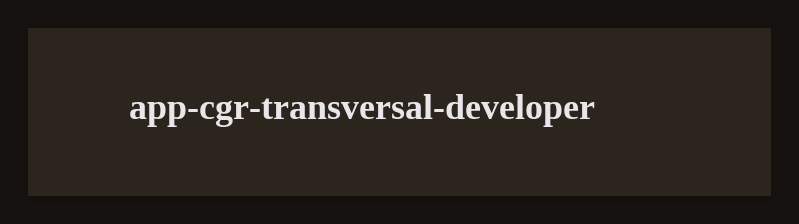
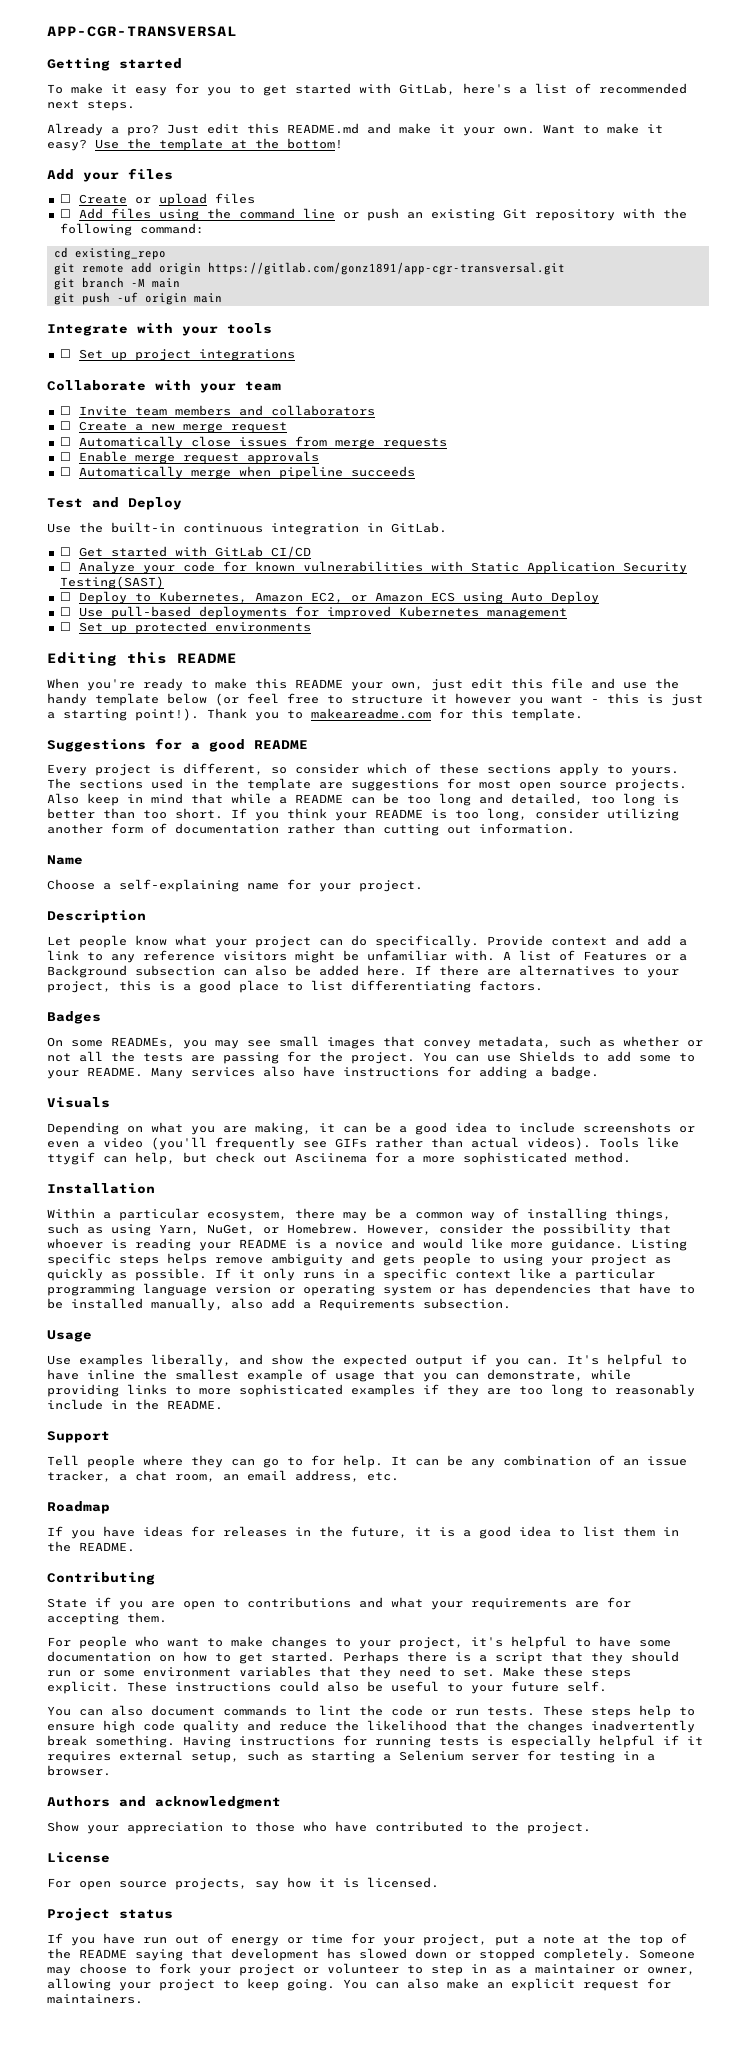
[129,94,595,127] app-cgr-transversal-developer -> [47,26,237,37] [47,58,182,71] [47,83,687,96] [47,100,135,111] [47,123,663,136] [47,138,343,151] [47,168,173,182] [59,193,255,206] [59,208,687,221] [59,223,204,236] [53,247,166,260] [53,262,565,275] [53,277,180,290] [53,292,222,305] [47,323,272,336] [59,349,295,361] [47,380,281,393] [59,405,375,416] [59,421,287,433] [59,436,447,449] [59,451,319,464] [59,466,415,479] [47,497,182,510] [47,522,447,535] [59,546,311,558] [59,561,687,574] [59,576,164,589] [59,591,599,604] [59,606,567,619] [59,621,311,634] [47,652,237,666] [47,678,679,691] [47,693,703,706] [47,708,583,721] [47,738,308,752] [47,763,679,776] [47,778,687,791] [47,793,679,806] [47,808,679,821] [47,823,575,836] [47,855,83,865] [47,879,423,892] [47,910,146,923] [47,935,687,948] [47,950,687,963] [47,965,679,978] [47,980,543,993] [47,1011,101,1024] [47,1036,703,1049] [47,1051,695,1064] [47,1066,599,1079] [47,1097,110,1108] [47,1122,695,1135] [47,1137,679,1150] [47,1152,631,1165] [47,1183,155,1194] [47,1208,671,1221] [47,1223,671,1236] [47,1238,687,1251] [47,1253,671,1266] [47,1268,655,1281] [47,1283,695,1296] [47,1298,511,1311] [47,1330,92,1342] [47,1354,687,1367] [47,1369,631,1382] [47,1384,695,1397] [47,1399,223,1410] [47,1431,110,1443] [47,1455,687,1468] [47,1470,399,1482] [47,1501,110,1514] [47,1526,679,1539] [47,1541,135,1552] [47,1572,155,1585] [47,1597,631,1610] [47,1612,167,1625] [47,1636,671,1649] [47,1651,679,1664] [47,1666,631,1679] [47,1681,607,1694] [47,1705,695,1718] [47,1720,695,1733] [47,1735,703,1748] [47,1750,655,1763] [47,1765,111,1776] [47,1796,281,1809] [47,1821,591,1834] [47,1852,110,1863] [47,1877,439,1890] [47,1908,173,1921] [47,1933,687,1946] [47,1948,695,1961] [47,1963,695,1976] [47,1978,671,1991] [47,1994,143,2004] APP-CGR-TRANSVERSAL // Getting started // To make it easy for you to get started with GitLab, here's a list of recommended next steps. // Already a pro? Just edit this README.md and make it your own. Want to make it easy? Use the template at the bottom! // Add your files // ☐ Create or upload files // ☐ Add files using the command line or push an existing Git repository with the following command: // cd existing_repo // git remote add origin https://gitlab.com/gonz1891/app-cgr-transversal.git // git branch -M main // git push -uf origin main // Integrate with your tools // ☐ Set up project integrations // Collaborate with your team // ☐ Invite team members and collaborators // ☐ Create a new merge request // ☐ Automatically close issues from merge requests // ☐ Enable merge request approvals // ☐ Automatically merge when pipeline succeeds // Test and Deploy // Use the built-in continuous integration in GitLab. // ☐ Get started with GitLab CI/CD // ☐ Analyze your code for known vulnerabilities with Static Application Security Testing(SAST) // ☐ Deploy to Kubernetes, Amazon EC2, or Amazon ECS using Auto Deploy // ☐ Use pull-based deployments for improved Kubernetes management // ☐ Set up protected environments // Editing this README // When you're ready to make this README your own, just edit this file and use the handy template below (or feel free to structure it however you want - this is just a starting point!). Thank you to makeareadme.com for this template. // Suggestions for a good README // Every project is different, so consider which of these sections apply to yours. The sections used in the template are suggestions for most open source projects. Also keep in mind that while a README can be too long and detailed, too long is better than too short. If you think your README is too long, consider utilizing another form of documentation rather than cutting out information. // Name // Choose a self-explaining name for your project. // Description // Let people know what your project can do specifically. Provide context and add a link to any reference visitors might be unfamiliar with. A list of Features or a Background subsection can also be added here. If there are alternatives to your project, this is a good place to list differentiating factors. // Badges // On some READMEs, you may see small images that convey metadata, such as whether or not all the tests are passing for the project. You can use Shields to add some to your README. Many services also have instructions for adding a badge. // Visuals // Depending on what you are making, it can be a good idea to include screenshots or even a video (you'll frequently see GIFs rather than actual videos). Tools like ttygif can help, but check out Asciinema for a more sophisticated method. // Installation // Within a particular ecosystem, there may be a common way of installing things, such as using Yarn, NuGet, or Homebrew. However, consider the possibility that whoever is reading your README is a novice and would like more guidance. Listing specific steps helps remove ambiguity and gets people to using your project as quickly as possible. If it only runs in a specific context like a particular programming language version or operating system or has dependencies that have to be installed manually, also add a Requirements subsection. // Usage // Use examples liberally, and show the expected output if you can. It's helpful to have inline the smallest example of usage that you can demonstrate, while providing links to more sophisticated examples if they are too long to reasonably include in the README. // Support // Tell people where they can go to for help. It can be any combination of an issue tracker, a chat room, an email address, etc. // Roadmap // If you have ideas for releases in the future, it is a good idea to list them in the README. // Contributing // State if you are open to contributions and what your requirements are for accepting them. // For people who want to make changes to your project, it's helpful to have some documentation on how to get started. Perhaps there is a script that they should run or some environment variables that they need to set. Make these steps explicit. These instructions could also be useful to your future self. // You can also document commands to lint the code or run tests. These steps help to ensure high code quality and reduce the likelihood that the changes inadvertently break something. Having instructions for running tests is especially helpful if it requires external setup, such as starting a Selenium server for testing in a browser. // Authors and acknowledgment // Show your appreciation to those who have contributed to the project. // License // For open source projects, say how it is licensed. // Project status // If you have run out of energy or time for your project, put a note at the top of the README saying that development has slowed down or stopped completely. Someone may choose to fork your project or volunteer to step in as a maintainer or owner, allowing your project to keep going. You can also make an explicit request for maintainers.

